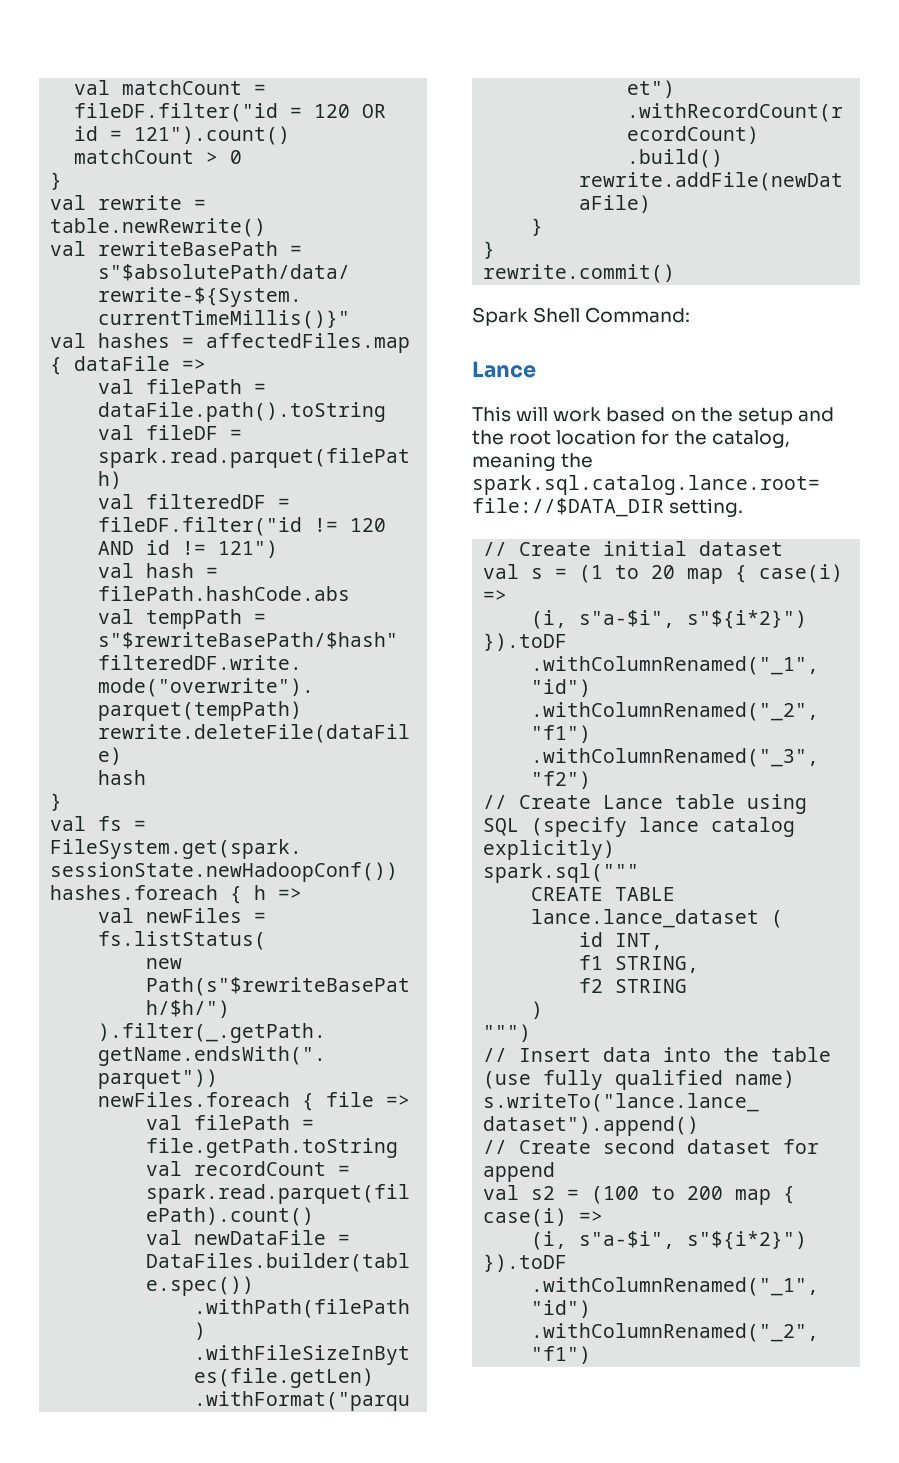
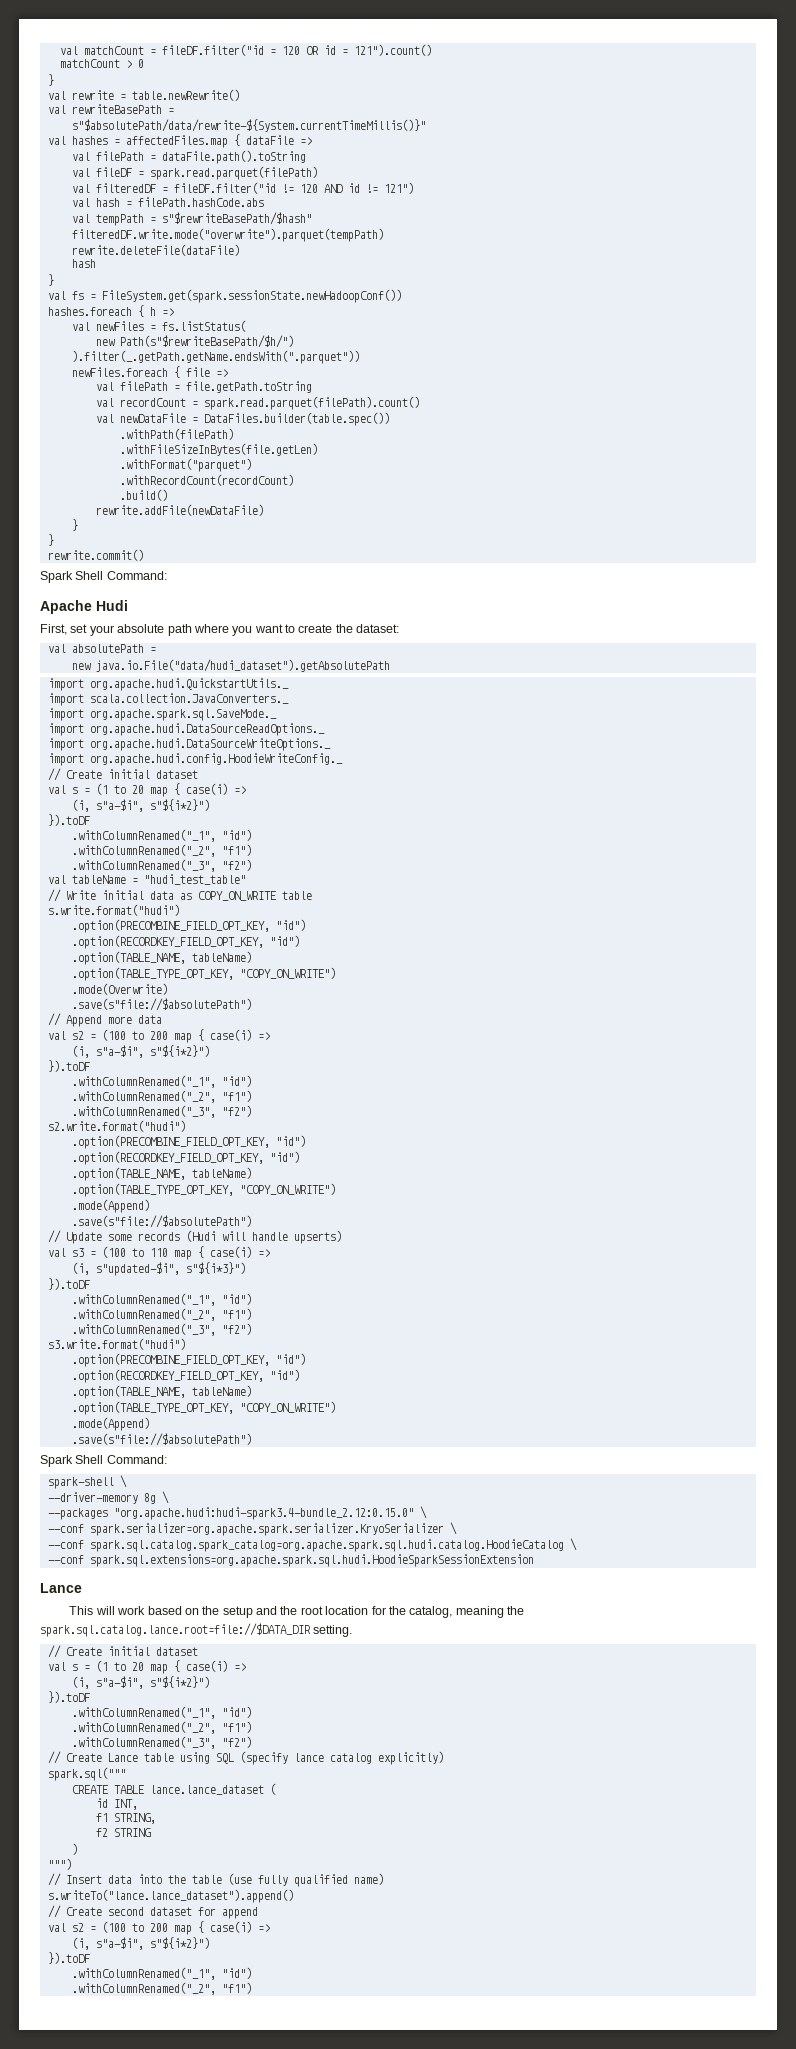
(691, 315) none -> [40,600,128,614] [40,624,400,636] [47,644,156,653] [71,659,390,672] [47,678,289,691] [47,693,289,706] [47,708,277,721] [47,723,325,736] [47,738,331,751] [47,753,343,766] [47,768,198,781] [47,783,246,797] [71,799,210,812] [47,814,90,826] [71,829,252,842] [71,844,252,857] [71,859,252,872] [47,874,246,885] [47,889,312,902] [47,904,180,916] [71,919,306,933] [71,935,300,949] [71,951,252,965] [71,967,336,981] [71,983,168,995] [71,998,252,1011] [47,1013,162,1027] [47,1029,270,1043] [71,1045,210,1058] [47,1060,90,1072] [71,1075,252,1088] [71,1090,252,1103] [71,1105,252,1118] [47,1120,186,1132] [71,1135,306,1149] [71,1151,300,1165] [71,1167,252,1181] [71,1183,336,1197] [71,1199,150,1213] [71,1215,252,1228] [47,1230,342,1244] [47,1246,270,1260] [71,1262,246,1276] [47,1278,90,1290] [71,1293,252,1306] [71,1308,252,1321] [71,1323,252,1336] [47,1338,186,1350] [71,1353,306,1367] [71,1369,300,1383] [71,1385,252,1399] [71,1401,336,1415] [71,1417,150,1431] [71,1433,252,1446] [40,1455,167,1467] [47,1475,127,1489] [47,1491,169,1504] [47,1506,427,1520] [47,1522,457,1536] [47,1538,577,1552] [47,1554,534,1567] // Apache Hudi // First, set your absolute path where you want to create the dataset: // val absolutePath = // new java.io.File("data/hudi_dataset").getAbsolutePath // import org.apache.hudi.QuickstartUtils._ // import scala.collection.JavaConverters._ // import org.apache.spark.sql.SaveMode._ // import org.apache.hudi.DataSourceReadOptions._ // import org.apache.hudi.DataSourceWriteOptions._ // import org.apache.hudi.config.HoodieWriteConfig._ // // Create initial dataset // val s = (1 to 20 map { case(i) => // (i, s"a-$i", s"${i*2}") // }).toDF // .withColumnRenamed("_1", "id") // .withColumnRenamed("_2", "f1") // .withColumnRenamed("_3", "f2") // val tableName = "hudi_test_table" // // Write initial data as COPY_ON_WRITE table // s.write.format("hudi") // .option(PRECOMBINE_FIELD_OPT_KEY, "id") // .option(RECORDKEY_FIELD_OPT_KEY, "id") // .option(TABLE_NAME, tableName) // .option(TABLE_TYPE_OPT_KEY, "COPY_ON_WRITE") // .mode(Overwrite) // .save(s"file://$absolutePath") // // Append more data // val s2 = (100 to 200 map { case(i) => // (i, s"a-$i", s"${i*2}") // }).toDF // .withColumnRenamed("_1", "id") // .withColumnRenamed("_2", "f1") // .withColumnRenamed("_3", "f2") // s2.write.format("hudi") // .option(PRECOMBINE_FIELD_OPT_KEY, "id") // .option(RECORDKEY_FIELD_OPT_KEY, "id") // .option(TABLE_NAME, tableName) // .option(TABLE_TYPE_OPT_KEY, "COPY_ON_WRITE") // .mode(Append) // .save(s"file://$absolutePath") // // Update some records (Hudi will handle upserts) // val s3 = (100 to 110 map { case(i) => // (i, s"updated-$i", s"${i*3}") // }).toDF // .withColumnRenamed("_1", "id") // .withColumnRenamed("_2", "f1") // .withColumnRenamed("_3", "f2") // s3.write.format("hudi") // .option(PRECOMBINE_FIELD_OPT_KEY, "id") // .option(RECORDKEY_FIELD_OPT_KEY, "id") // .option(TABLE_NAME, tableName) // .option(TABLE_TYPE_OPT_KEY, "COPY_ON_WRITE") // .mode(Append) // .save(s"file://$absolutePath") // Spark Shell Command: // spark-shell \ // --driver-memory 8g \ // --packages "org.apache.hudi:hudi-spark3.4-bundle_2.12:0.15.0" \ // --conf spark.serializer=org.apache.spark.serializer.KryoSerializer \ // --conf spark.sql.catalog.spark_catalog=org.apache.spark.sql.hudi.catalog.HoodieCatalog \ // --conf spark.sql.extensions=org.apache.spark.sql.hudi.HoodieSparkSessionExtension

